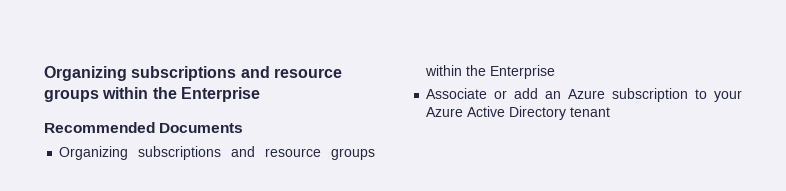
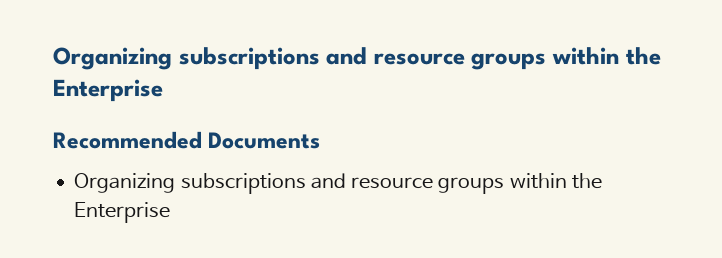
[426,88,742,102] [426,106,611,120] // Associate or add an Azure subscription to your Azure Active Directory tenant -> (171, 212) none

